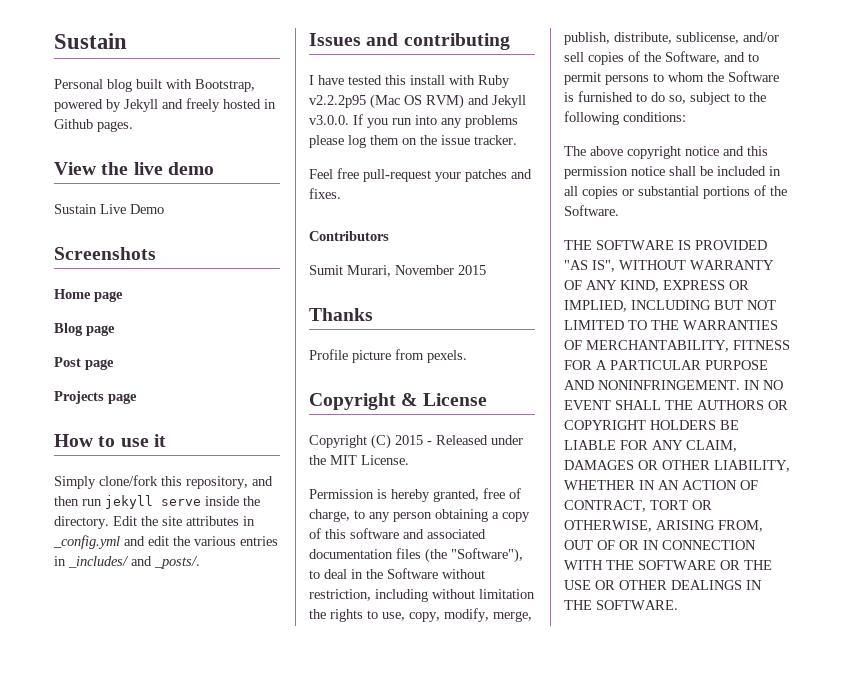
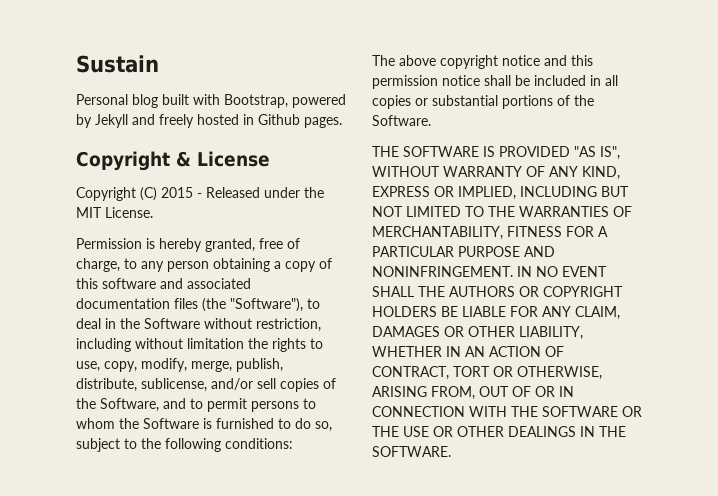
[54,162,214,175] [54,204,164,214] [54,247,156,260] [54,289,123,302] [54,323,115,336] [54,357,114,370] [54,391,137,404] [54,434,166,447] [54,475,273,489] [54,495,260,509] [54,516,255,529] [53,535,278,549] [54,556,200,569] [309,33,510,50] [309,75,510,88] [309,94,526,109] [309,114,518,128] [309,135,517,148] [309,168,532,182] [309,188,341,199] [309,231,389,241] [309,265,486,277] [309,308,373,321] [309,349,467,363] // View the live demo // Sustain Live Demo // Screenshots // Home page // Blog page // Post page // Projects page // How to use it // Simply clone/fork this repository, and then run jekyll serve inside the directory. Edit the site attributes in _config.yml and edit the various entries in _includes/ and _posts/. // Issues and contributing // I have tested this install with Ruby v2.2.2p95 (Mac OS RVM) and Jekyll v3.0.0. If you run into any problems please log them on the issue tracker. // Feel free pull-request your patches and fixes. // Contributors // Sumit Murari, November 2015 // Thanks // Profile picture from pexels. -> (342, 122) none

